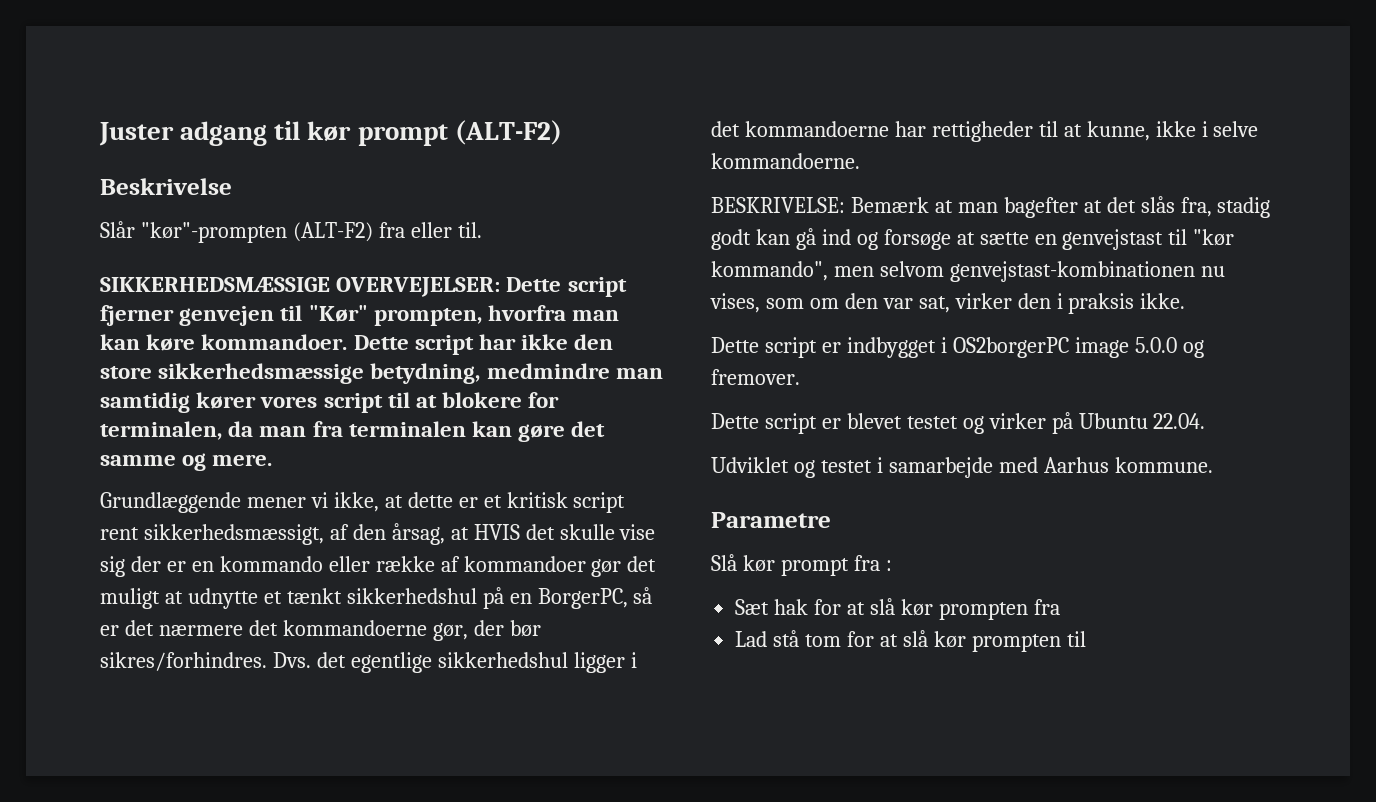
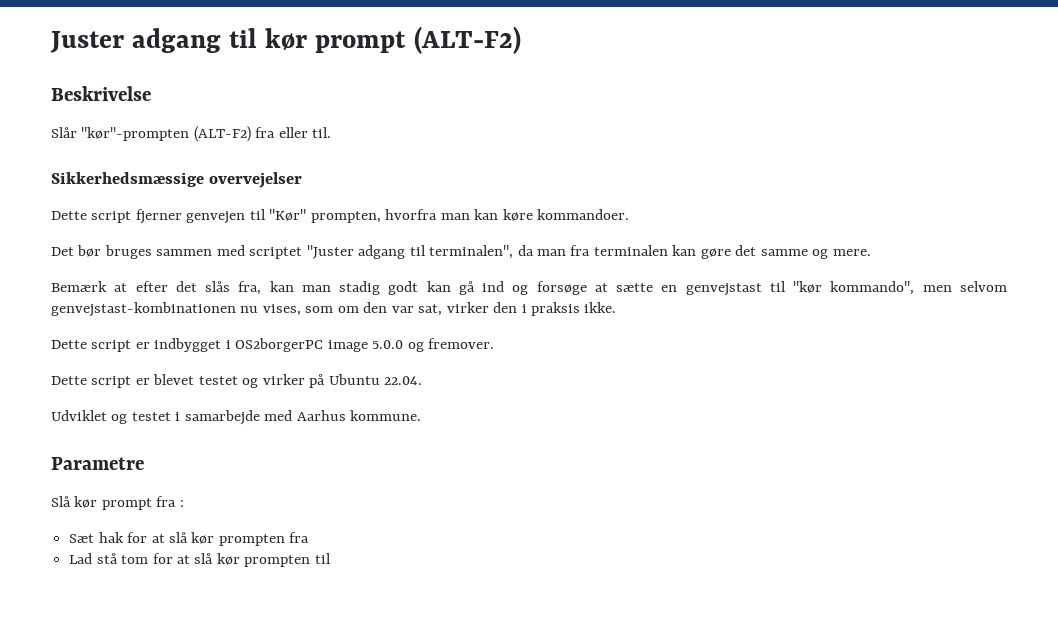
[100,277,501,297] SIKKERHEDSMÆSSIGE OVERVEJELSER: -> [51,172,303,188] Sikkerhedsmæssige overvejelser //
[353,334,614,355] [100,363,663,384] [100,392,560,413] [100,421,222,440] Dette script har ikke den store sikkerhedsmæssige betydning, medmindre man samtidig kører vores script til at blokere for terminalen, -> [51,245,514,259] // Det bør bruges sammen med scriptet "Juster adgang til terminalen",
[100,492,626,513] [100,523,656,545] [100,556,657,577] [100,587,653,609] [100,620,541,641] [100,652,637,673] [711,121,1259,142] [711,153,860,169] [711,197,1102,218] Grundlæggende mener vi ikke, at dette er et kritisk script rent sikkerhedsmæssigt, af den årsag, at HVIS det skulle vise sig der er en kommando eller række af kommandoer gør det muligt at udnytte et tænkt sikkerhedshul på en BorgerPC, så er det nærmere det kommandoerne gør, der bør sikres/forhindres. Dvs. det egentlige sikkerhedshul ligger i det kommandoerne har rettigheder til at kunne, ikke i selve kommandoerne. // BESKRIVELSE: Bemærk at man bagefter at -> [51,281,168,292] Bemærk at efter
(1212, 207) none -> [269,281,331,292] kan man

